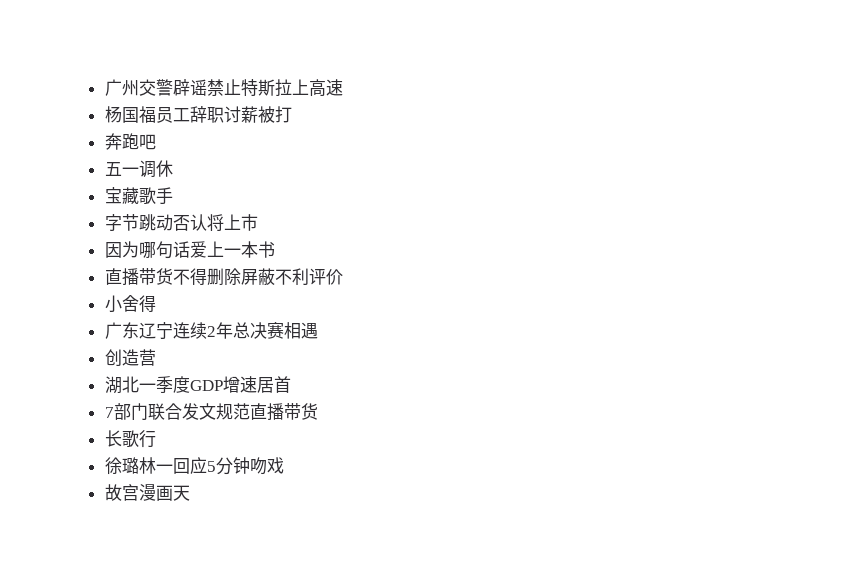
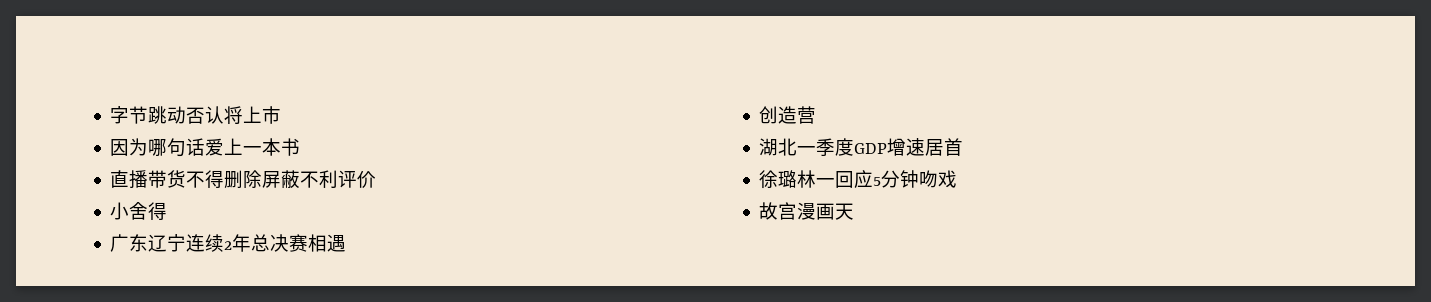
[104,79,343,97] [104,106,292,123] [104,133,156,150] [104,160,173,178] [104,187,173,205] 广州交警辟谣禁止特斯拉上高速 // 杨国福员工辞职讨薪被打 // 奔跑吧 // 五一调休 // 宝藏歌手 // -> (110, 115) none
[104,403,318,421] [104,430,156,448] // 7部门联合发文规范直播带货 // 长歌行 -> (964, 147) none

